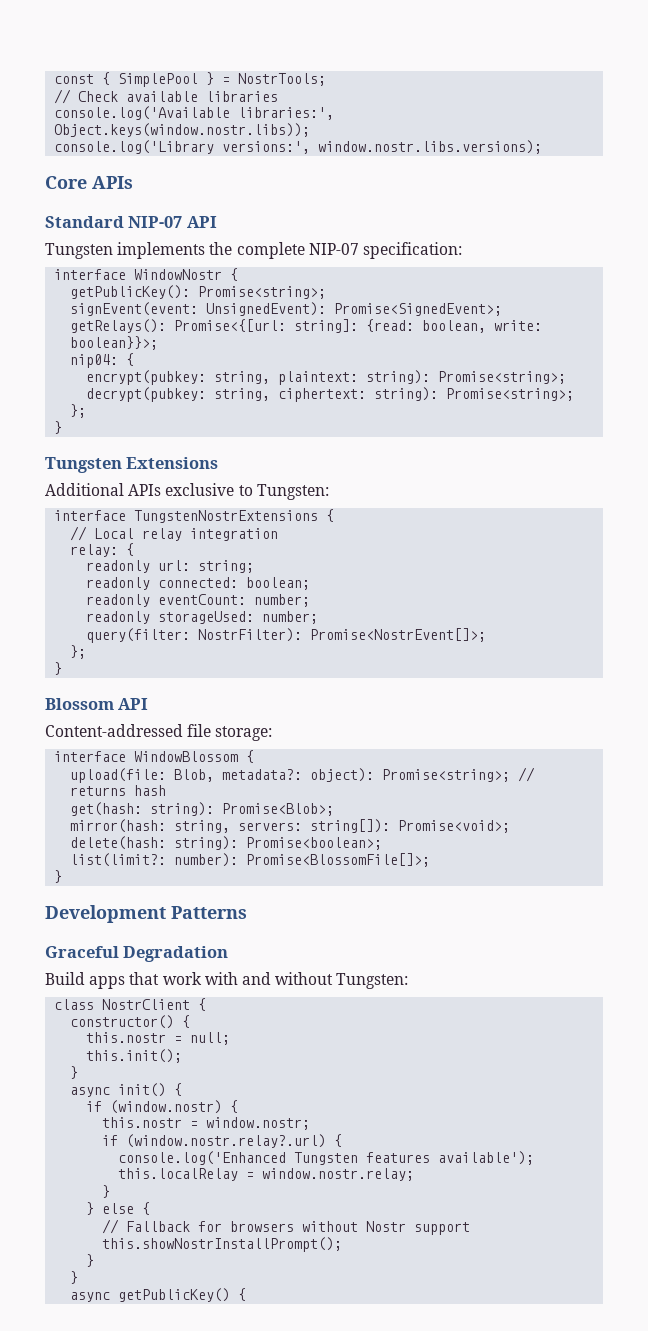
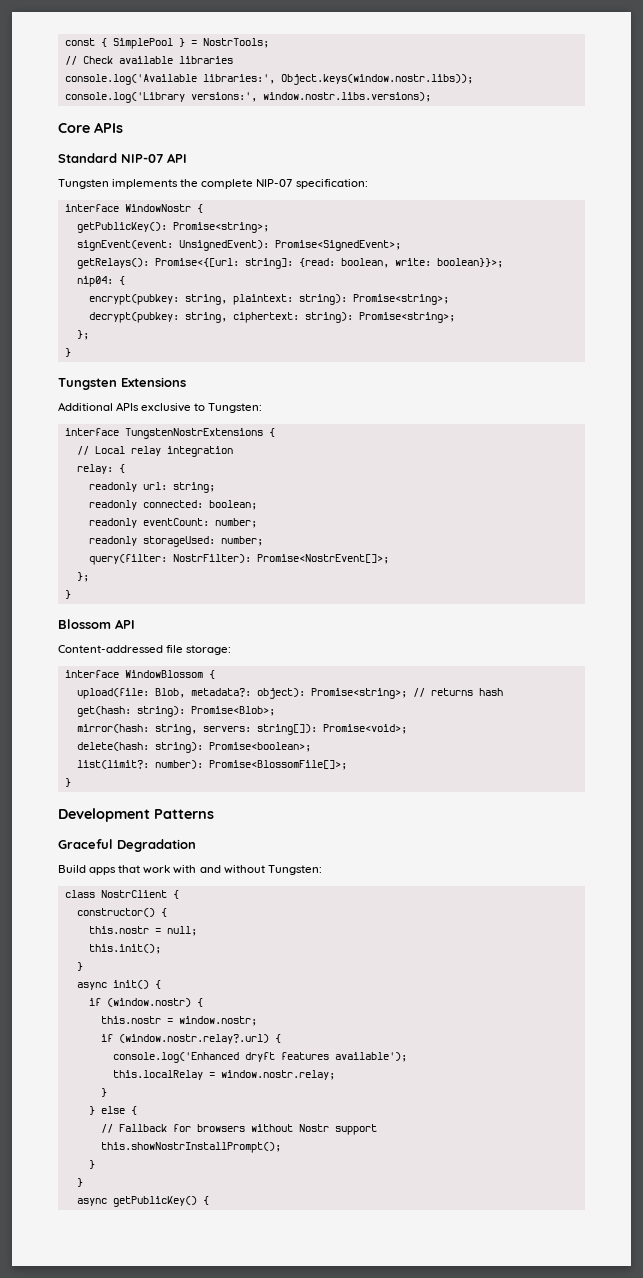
[294,1152,359,1165] Tungsten -> [244,1052,275,1062] dryft

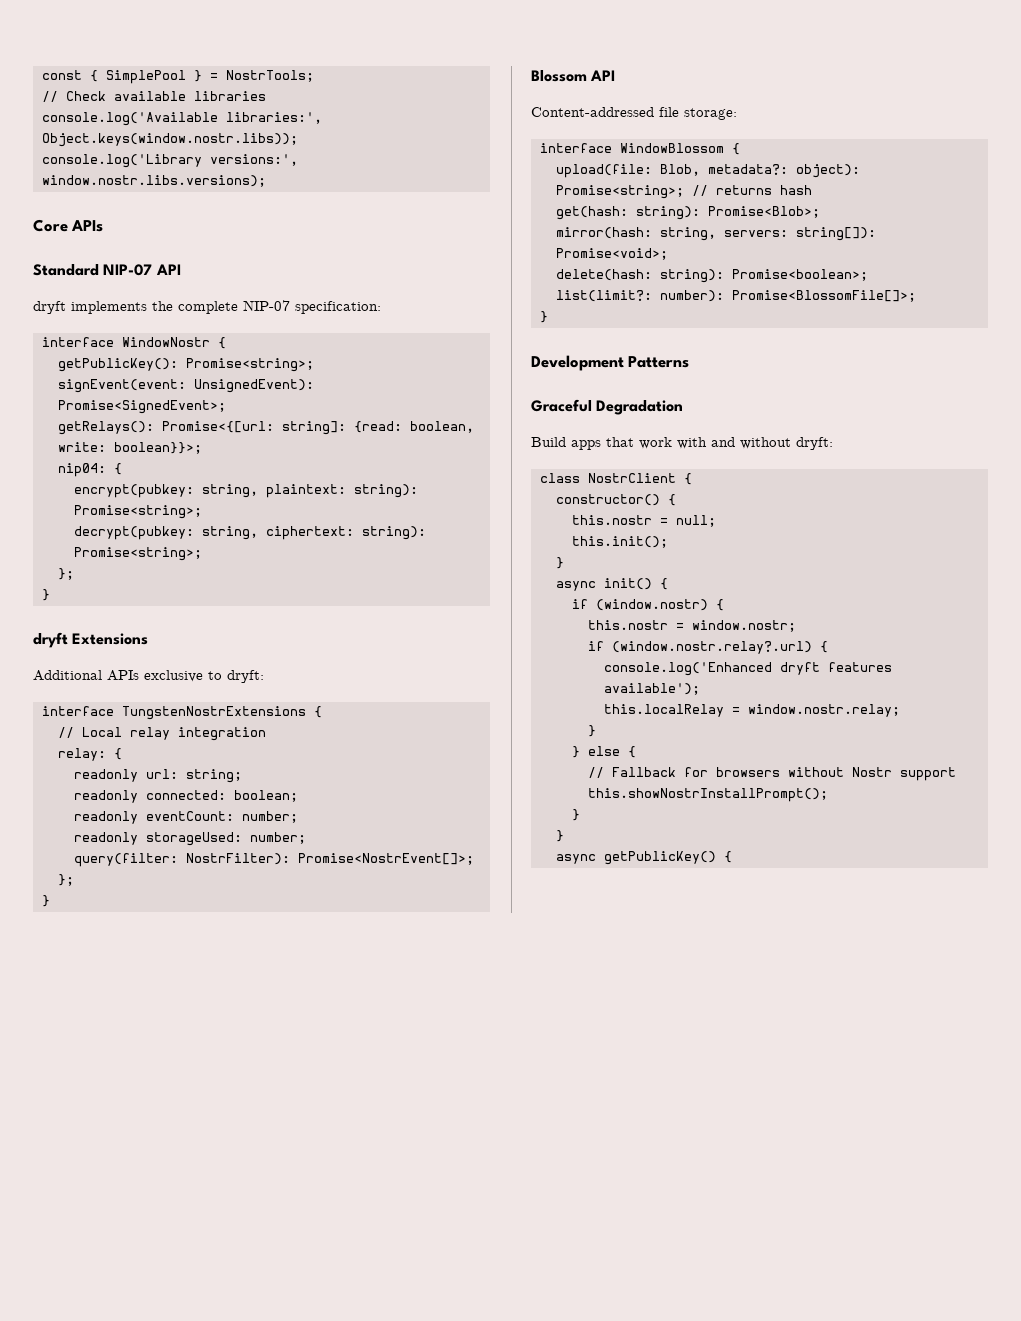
[58,179,109,189] Tungsten -> [33,301,66,314] dryft
[58,378,117,390] Tungsten -> [33,632,68,648] dryft
[208,403,263,413] Tungsten: -> [227,670,264,683] dryft:
[267,865,322,875] Tungsten: -> [796,437,833,450] dryft:

